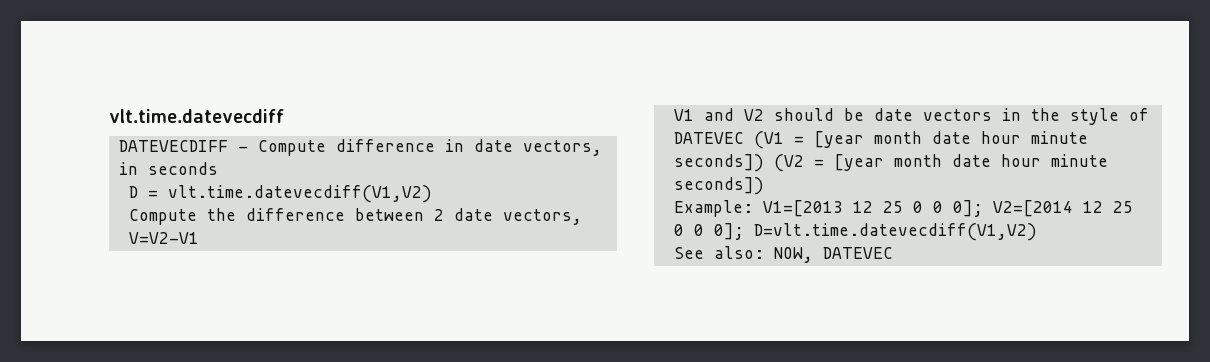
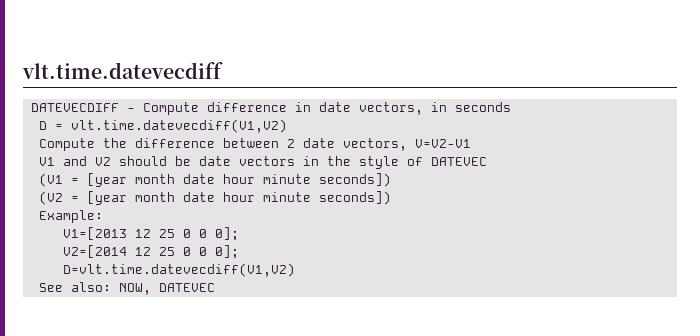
(745, 138) none -> (487, 161) //
(765, 163) none -> (391, 180) //
(754, 208) none -> (103, 216) //
(984, 208) none -> (239, 234) //
(745, 231) none -> (239, 252) //

